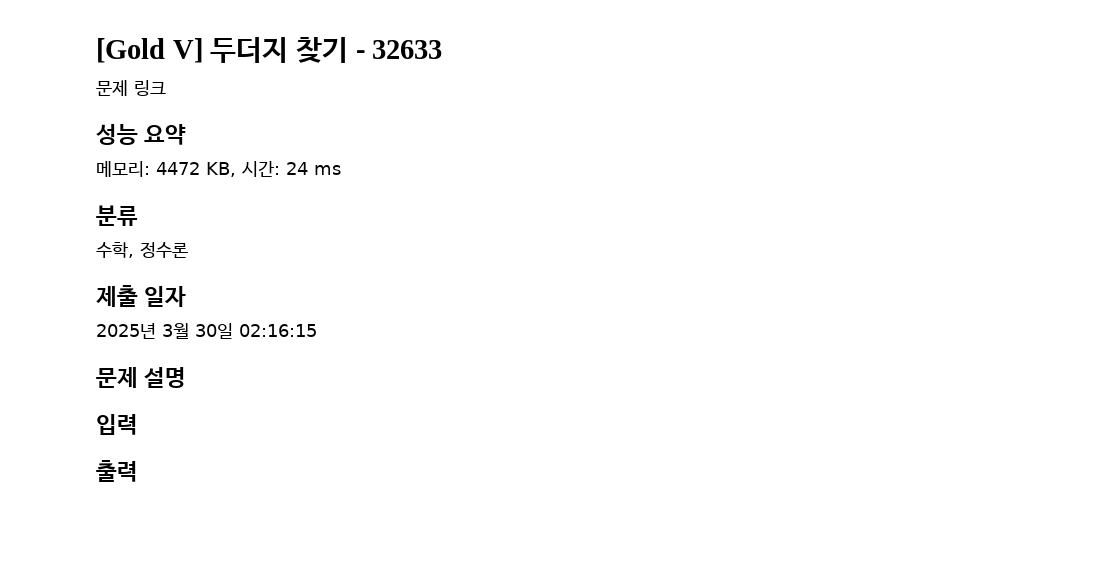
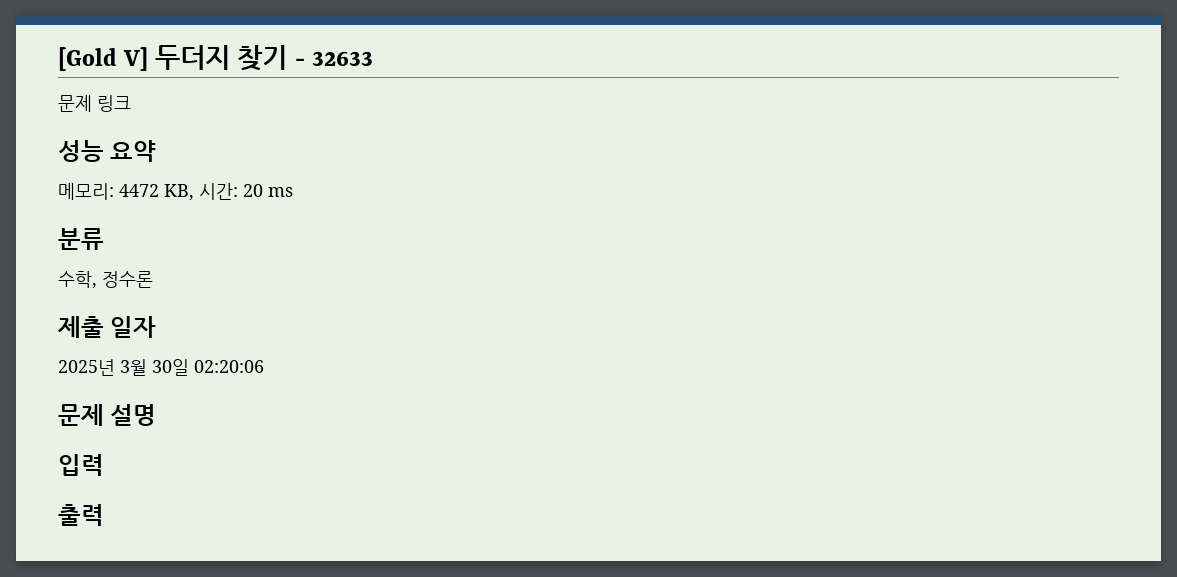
[286,162,308,175] 24 -> [243,184,263,197] 20
[239,324,317,337] 02:16:15 -> [194,360,264,373] 02:20:06

